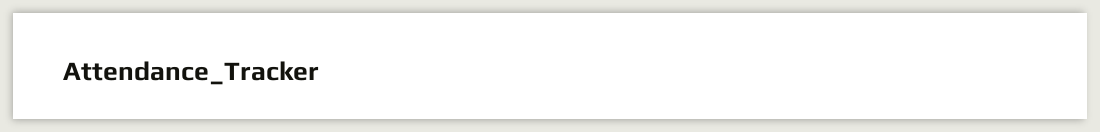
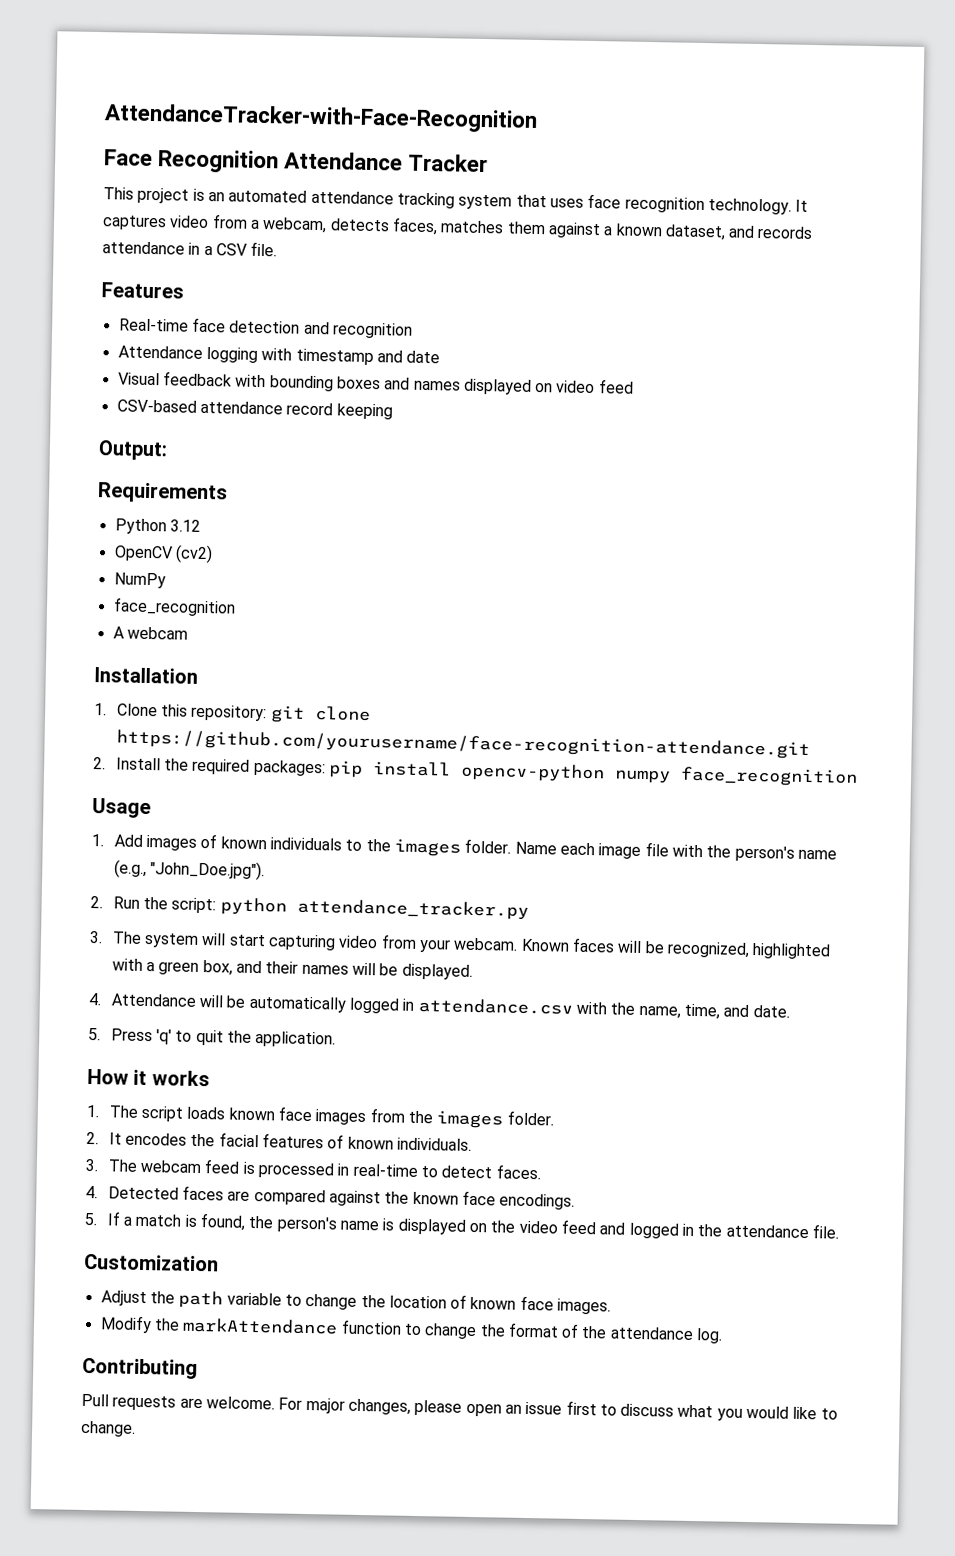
[63,61,319,85] Attendance_Tracker -> [104,103,538,133] [104,149,489,174] [103,187,809,215] [102,214,814,241] [102,241,278,257] [101,282,184,299] [118,317,413,339] [117,345,441,366] [117,371,634,395] [116,399,393,420] [98,440,168,461] [97,482,228,504] [114,518,201,535] [113,544,213,564] [113,572,166,589] [112,597,236,617] [112,626,188,640] [94,667,198,684] [94,703,371,723] [115,729,810,760] [93,757,859,787] [92,798,151,819] [91,833,837,862] [113,859,266,881] [90,896,529,920] [89,930,832,960] [111,958,473,980] [88,992,790,1020] [88,1027,337,1048] [87,1068,210,1087] [86,1104,554,1129] [86,1131,473,1151] [85,1158,541,1180] [85,1185,576,1210] [84,1211,839,1239] [84,1253,219,1272] [100,1290,612,1315] [99,1315,724,1344] [82,1357,198,1380] [81,1393,838,1421] [80,1420,136,1437] AttendanceTracker-with-Face-Recognition // Face Recognition Attendance Tracker // This project is an automated attendance tracking system that uses face recognition technology. It captures video from a webcam, detects faces, matches them against a known dataset, and records attendance in a CSV file. // Features // Real-time face detection and recognition // Attendance logging with timestamp and date // Visual feedback with bounding boxes and names displayed on video feed // CSV-based attendance record keeping // Output: // Requirements // Python 3.12 // OpenCV (cv2) // NumPy // face_recognition // A webcam // Installation // 1. Clone this repository: git clone https://github.com/yourusername/face-recognition-attendance.git // 2. Install the required packages: pip install opencv-python numpy face_recognition // Usage // 1. Add images of known individuals to the images folder. Name each image file with the person's name (e.g., "John_Doe.jpg"). // 2. Run the script: python attendance_tracker.py // 3. The system will start capturing video from your webcam. Known faces will be recognized, highlighted with a green box, and their names will be displayed. // 4. Attendance will be automatically logged in attendance.csv with the name, time, and date. // 5. Press 'q' to quit the application. // How it works // 1. The script loads known face images from the images folder. // 2. It encodes the facial features of known individuals. // 3. The webcam feed is processed in real-time to detect faces. // 4. Detected faces are compared against the known face encodings. // 5. If a match is found, the person's name is displayed on the video feed and logged in the attendance file. // Customization // Adjust the path variable to change the location of known face images. // Modify the markAttendance function to change the format of the attendance log. // Contributing // Pull requests are welcome. For major changes, please open an issue first to discuss what you would like to change.

